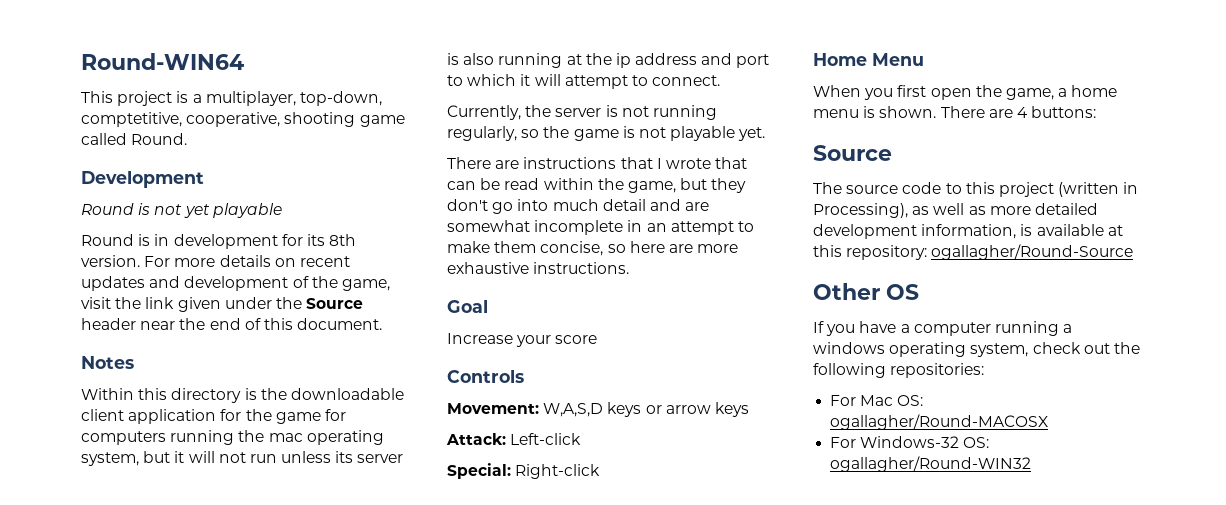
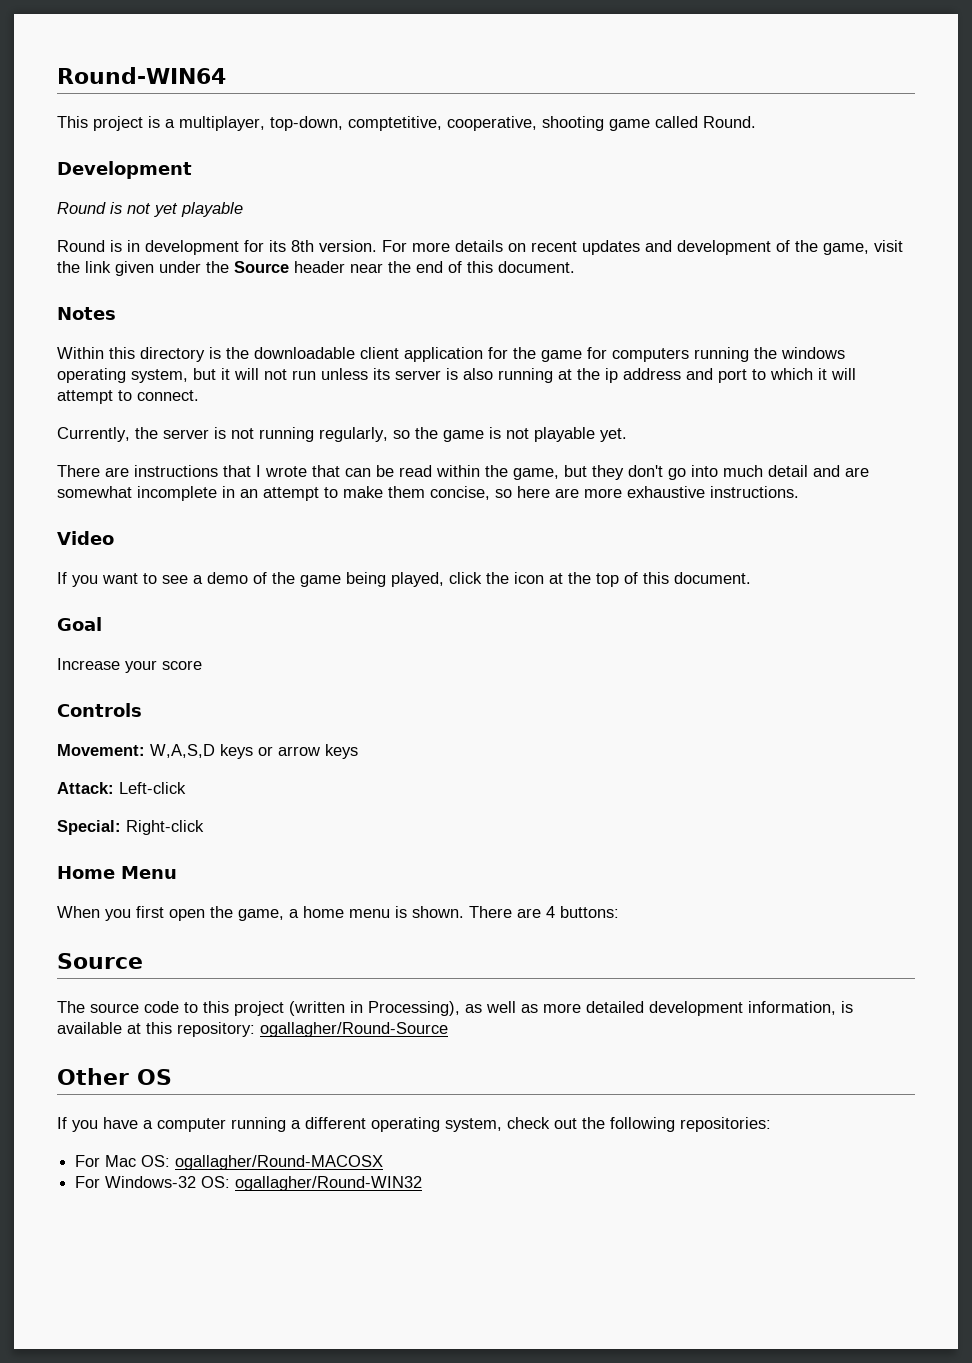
[268,433,303,442] mac -> [781,347,845,359] windows
(630, 268) none -> [57,531,114,545] [57,572,751,587] // Video // If you want to see a demo of the game being played, click the icon at the top of this document.
[813,342,885,354] windows -> [305,1117,366,1129] different

